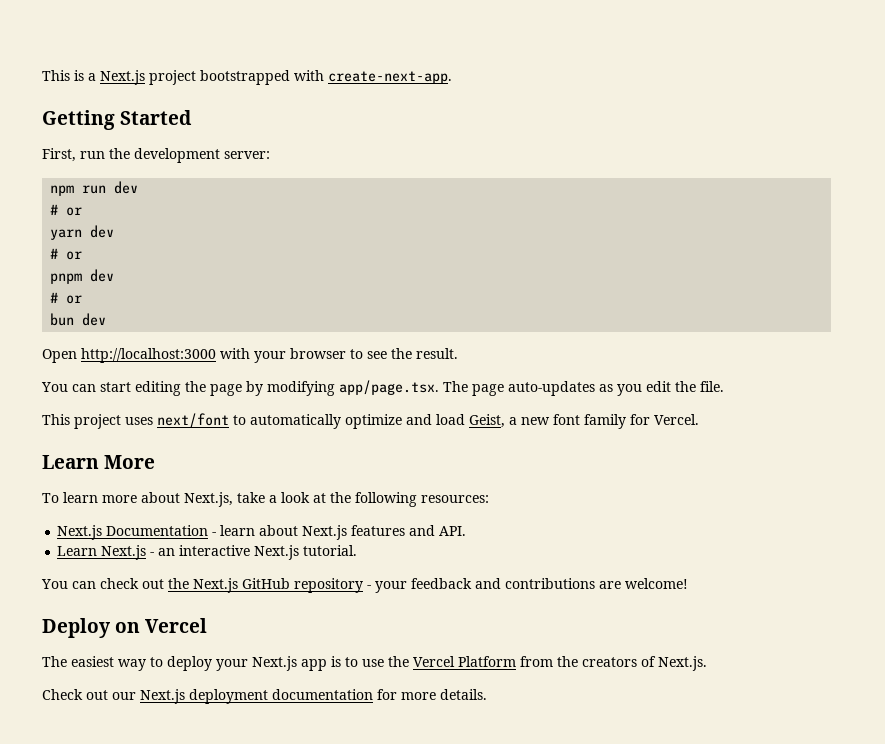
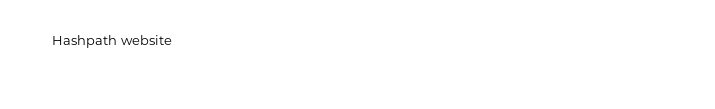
[42,70,452,85] [42,110,193,130] [42,148,270,163] [50,181,139,196] [50,204,83,216] [50,225,115,240] [50,248,83,260] [50,269,115,284] [50,292,83,304] [50,313,107,326] [42,348,458,363] [41,380,724,396] [42,413,699,429] [42,455,156,469] [42,492,489,507] [57,525,467,540] [57,545,358,560] [41,578,688,593] [42,618,208,638] [42,656,707,671] [42,689,487,704] This is a Next.js project bootstrapped with create-next-app. // Getting Started // First, run the development server: // npm run dev // # or // yarn dev // # or // pnpm dev // # or // bun dev // Open http://localhost:3000 with your browser to see the result. // You can start editing the page by modifying app/page.tsx. The page auto-updates as you edit the file. // This project uses next/font to automatically optimize and load Geist, a new font family for Vercel. // Learn More // To learn more about Next.js, take a look at the following resources: // Next.js Documentation - learn about Next.js features and API. // Learn Next.js - an interactive Next.js tutorial. // You can check out the Next.js GitHub repository - your feedback and contributions are welcome! // Deploy on Vercel // The easiest way to deploy your Next.js app is to use the Vercel Platform from the creators of Next.js. // Check out our Next.js deployment documentation for more details. -> [52,35,172,48] Hashpath website

